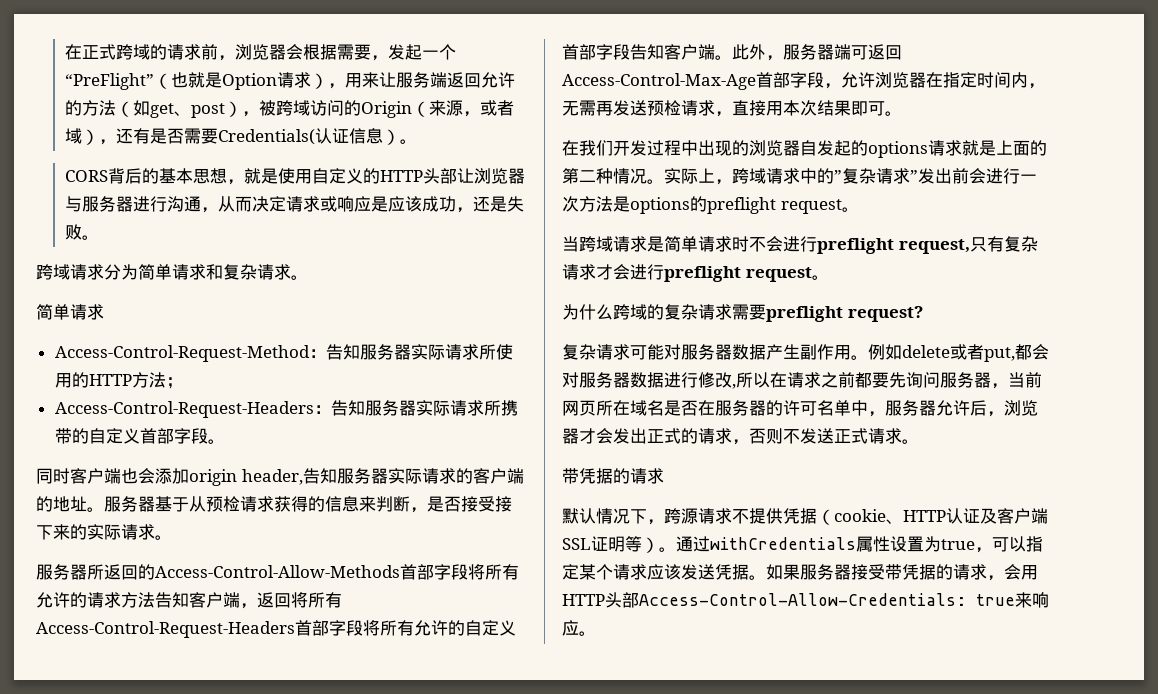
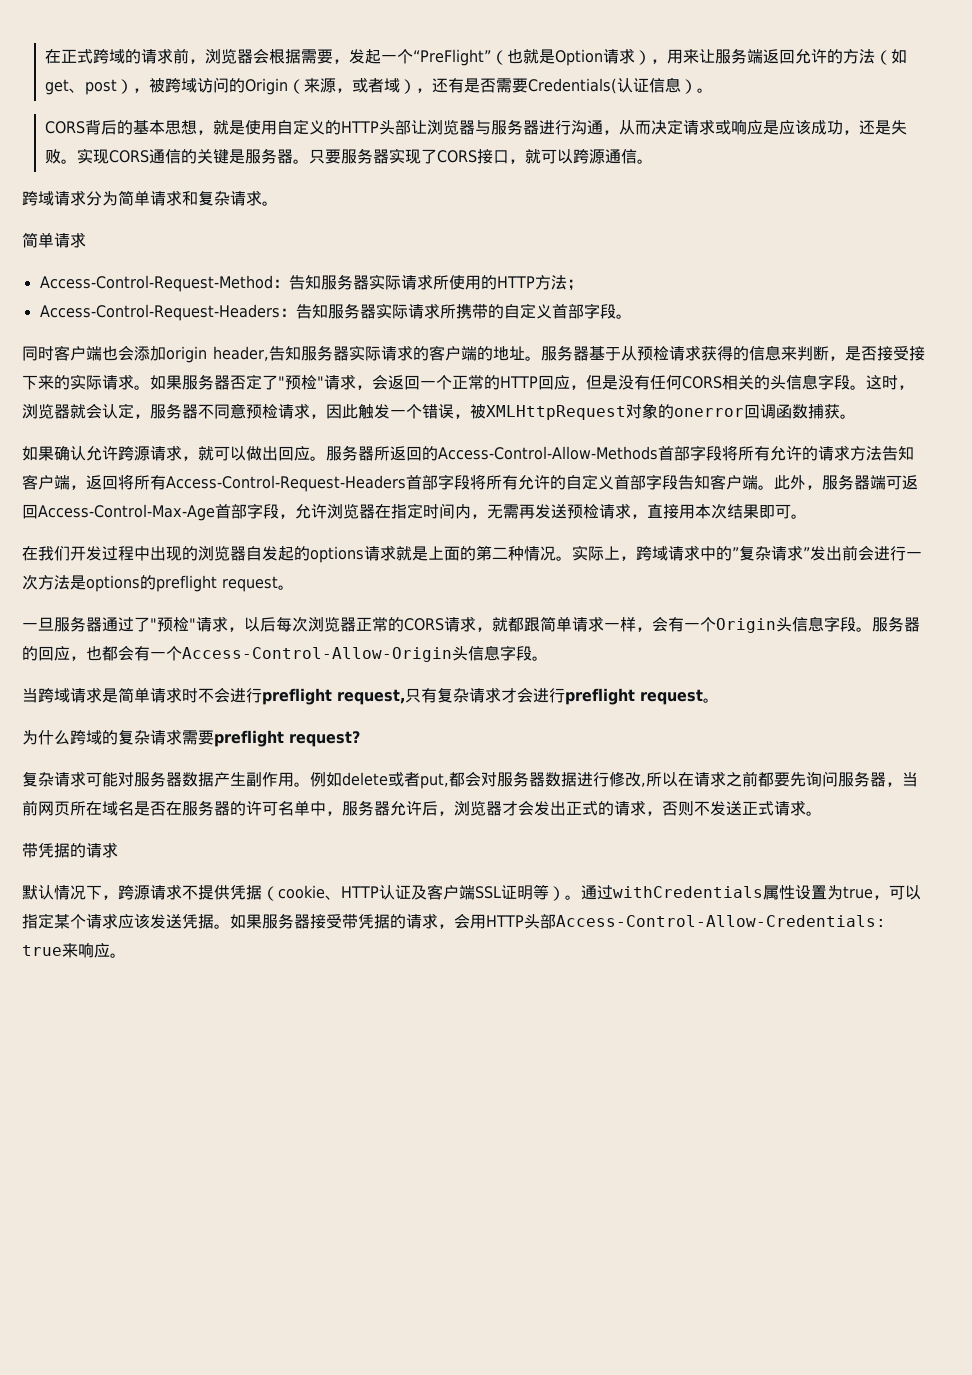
(99, 237) none -> [76,148,653,164] 实现CORS通信的关键是服务器。只要服务器实现了CORS接口，就可以跨源通信。
(172, 537) // -> [150,374,914,390] [22,403,856,420] [22,445,326,461] 如果服务器否定了"预检"请求，会返回一个正常的HTTP回应，但是没有任何CORS相关的头信息字段。这时，浏览器就会认定，服务器不同意预检请求，因此触发一个错误，被XMLHttpRequest对象的onerror回调函数捕获。 // 如果确认允许跨源请求，就可以做出回应。
(859, 209) none -> [22,616,920,633] [22,645,548,662] // 一旦服务器通过了"预检"请求，以后每次浏览器正常的CORS请求，就都跟简单请求一样，会有一个Origin头信息字段。服务器的回应，也都会有一个Access-Control-Allow-Origin头信息字段。

